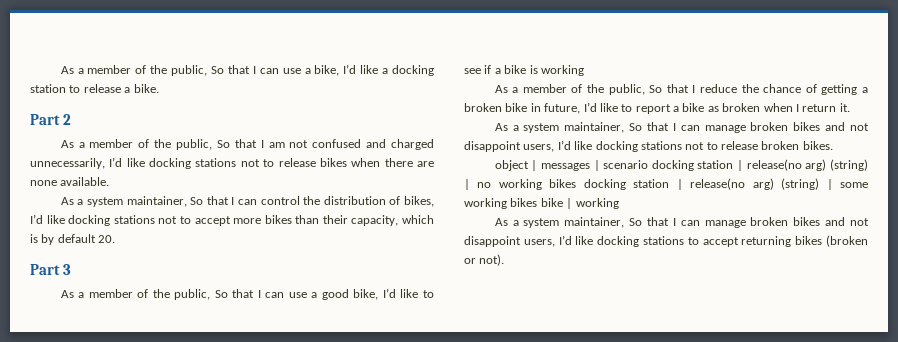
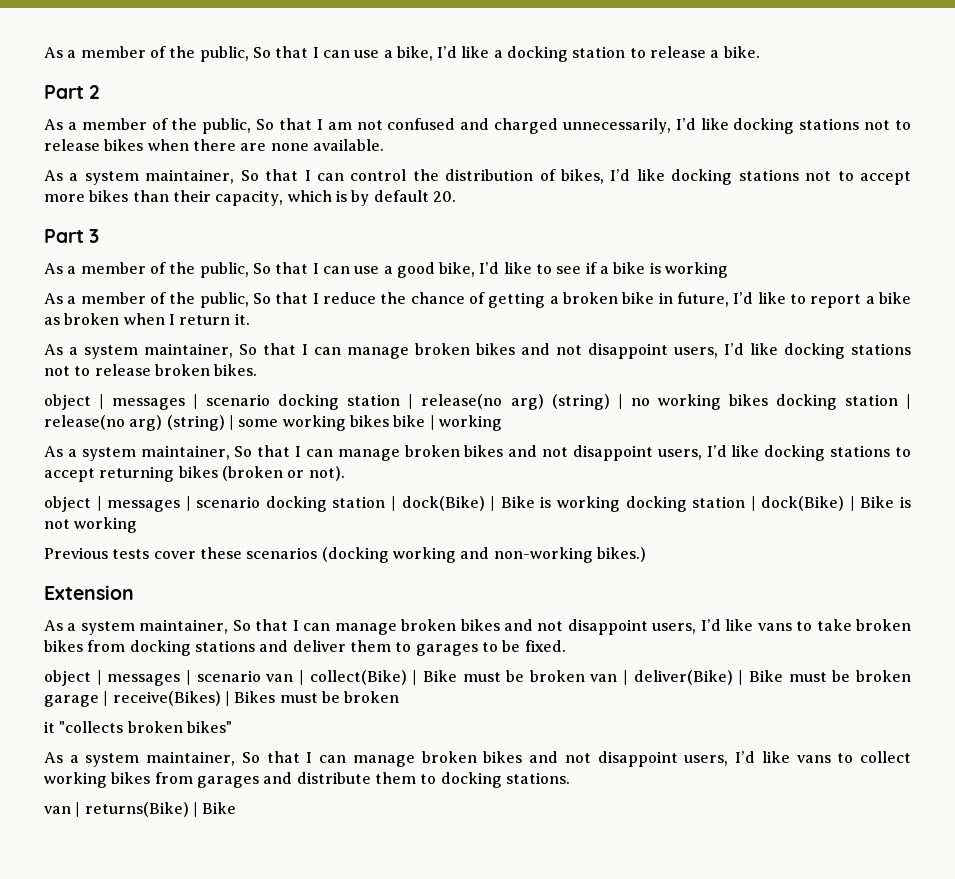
(505, 260) none -> [44,496,911,512] [44,517,138,533] [44,547,646,563] [44,585,134,600] [44,619,912,635] [44,640,566,656] [44,670,911,686] [44,691,400,707] [44,721,232,733] [44,751,911,767] [44,772,570,788] [44,802,237,817] // object | messages | scenario docking station | dock(Bike) | Bike is working docking station | dock(Bike) | Bike is not working // Previous tests cover these scenarios (docking working and non-working bikes.) // Extension // As a system maintainer, So that I can manage broken bikes and not disappoint users, I’d like vans to take broken bikes from docking stations and deliver them to garages to be fixed. // object | messages | scenario van | collect(Bike) | Bike must be broken van | deliver(Bike) | Bike must be broken garage | receive(Bikes) | Bikes must be broken // it "collects broken bikes" // As a system maintainer, So that I can manage broken bikes and not disappoint users, I’d like vans to collect working bikes from garages and distribute them to docking stations. // van | returns(Bike) | Bike

